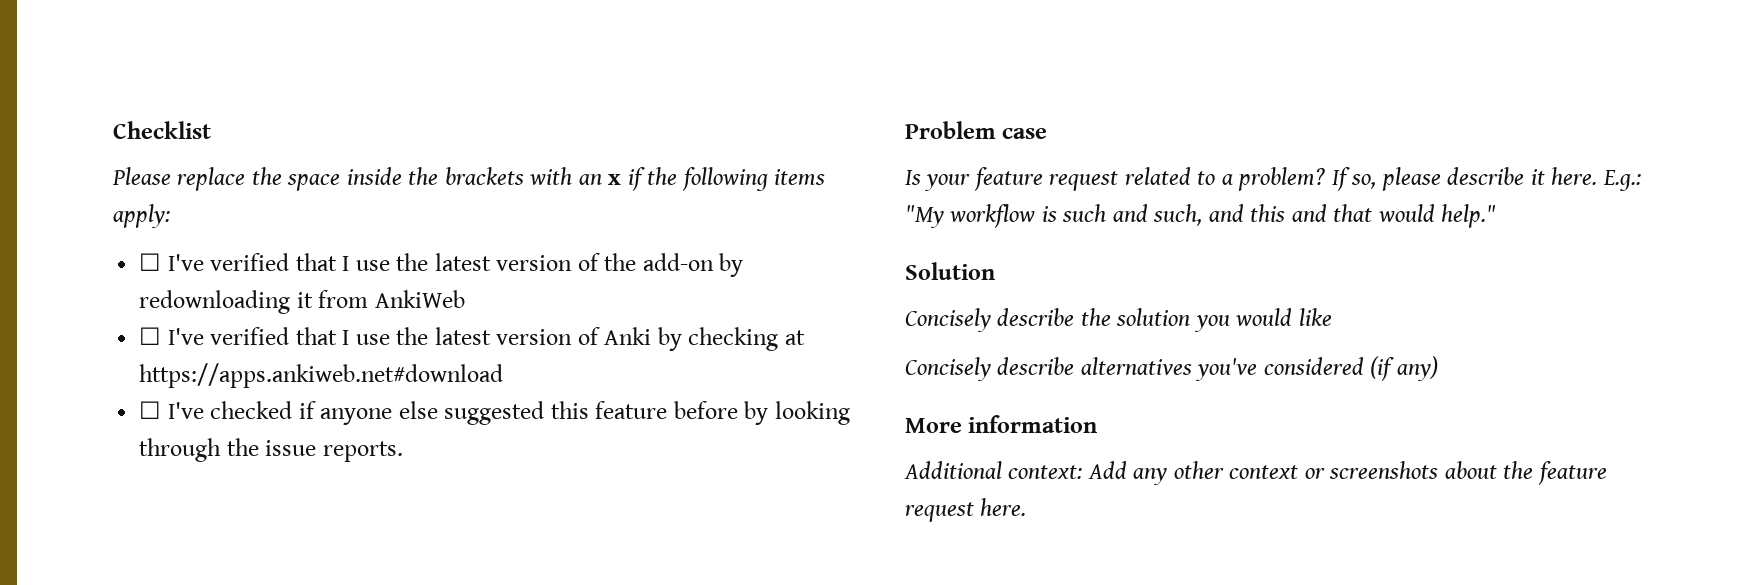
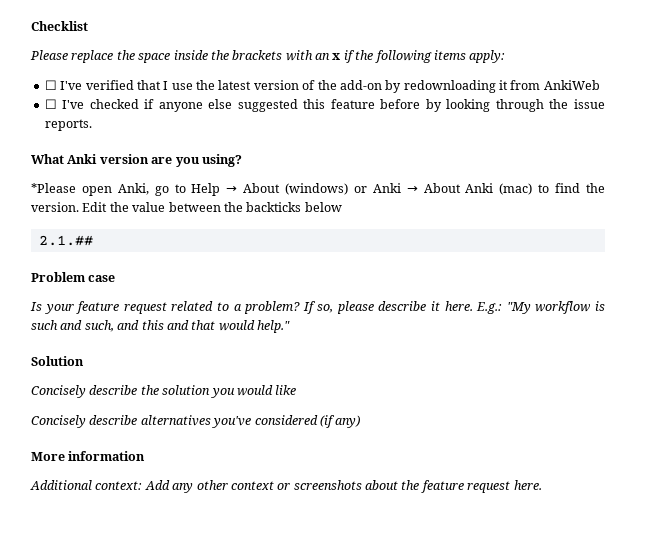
[139,327,805,351] [139,363,504,388] // ☐ I've verified that I use the latest version of Anki by checking at https://apps.ankiweb.net#download -> (600, 85) none
(403, 451) none -> [31,154,242,167] [31,183,605,196] [31,202,342,212] [38,235,93,246] // What Anki version are you using? // *Please open Anki, go to Help → About (windows) or Anki → About Anki (mac) to find the version. Edit the value between the backticks below // 2.1.##

